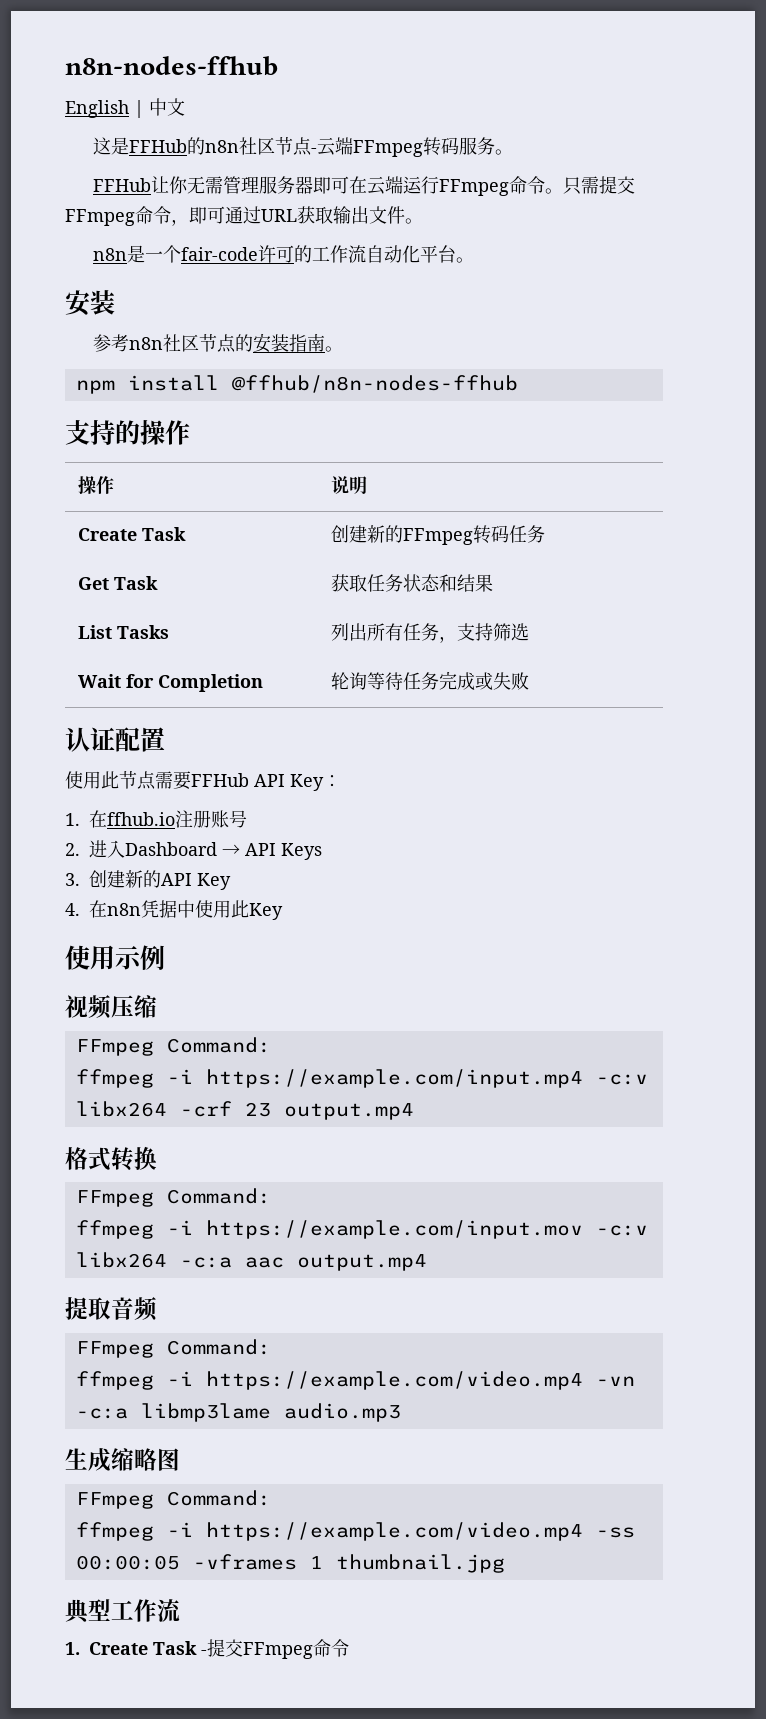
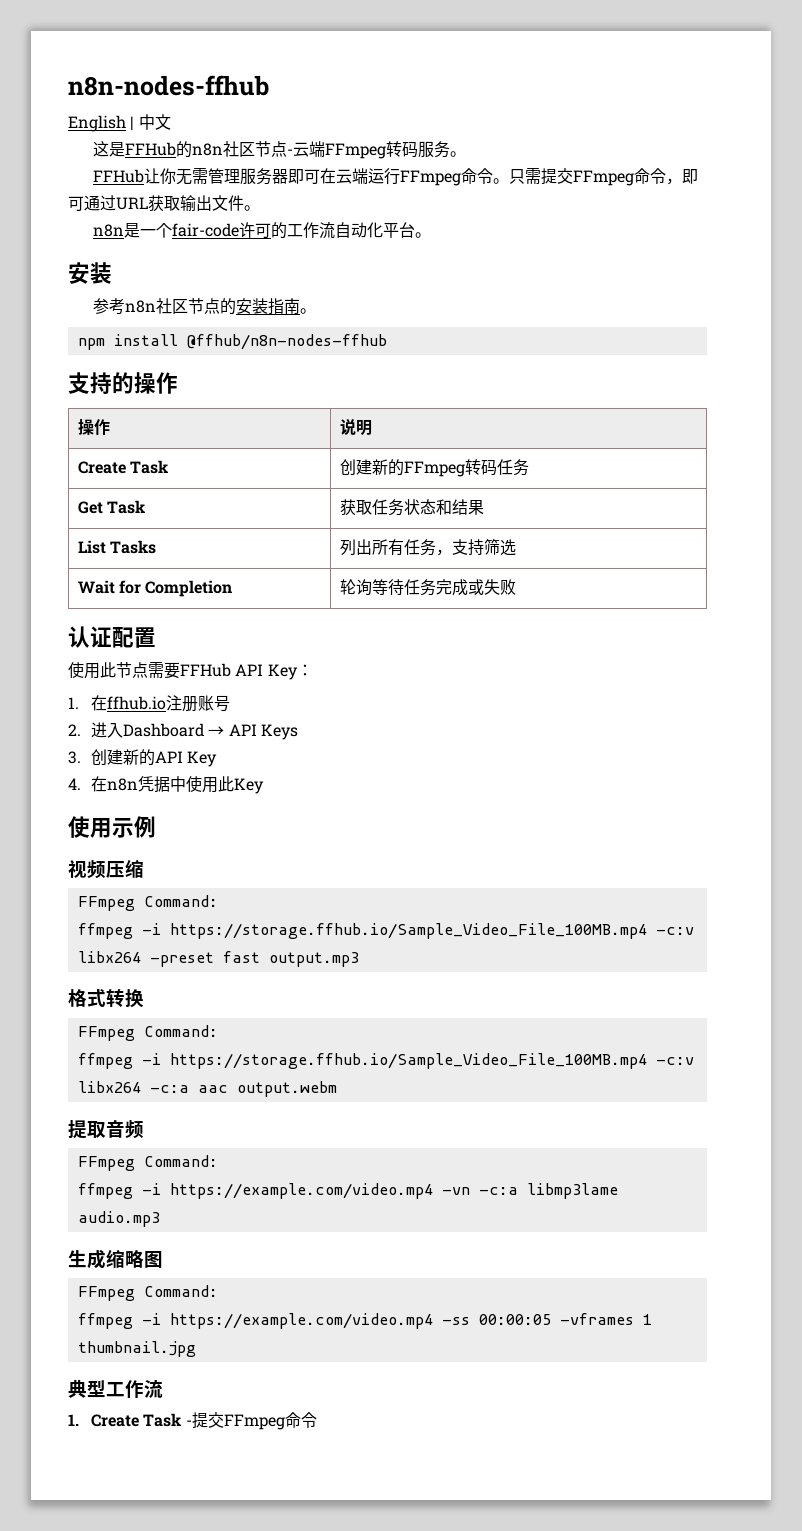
[205,1069,648,1088] [75,1101,414,1120] https://example.com/input.mp4 -c:v libx264 -crf 23 output.mp4 -> [169,923,694,939] [77,951,359,967] https://storage.ffhub.io/Sample_Video_File_100MB.mp4 -c:v libx264 -preset fast output.mp3
[205,1220,583,1239] https://example.com/input.mov -> [169,1053,647,1069] https://storage.ffhub.io/Sample_Video_File_100MB.mp4
[296,1254,427,1271] output.mp4 -> [236,1081,337,1097] output.webm

